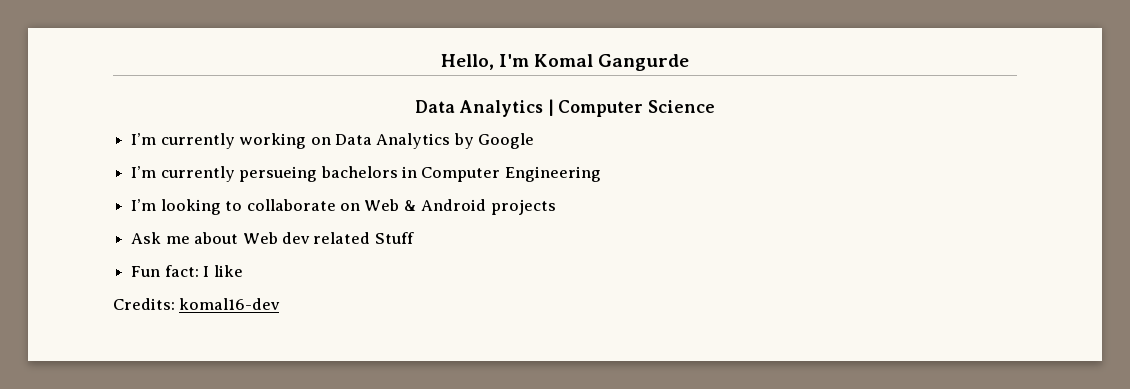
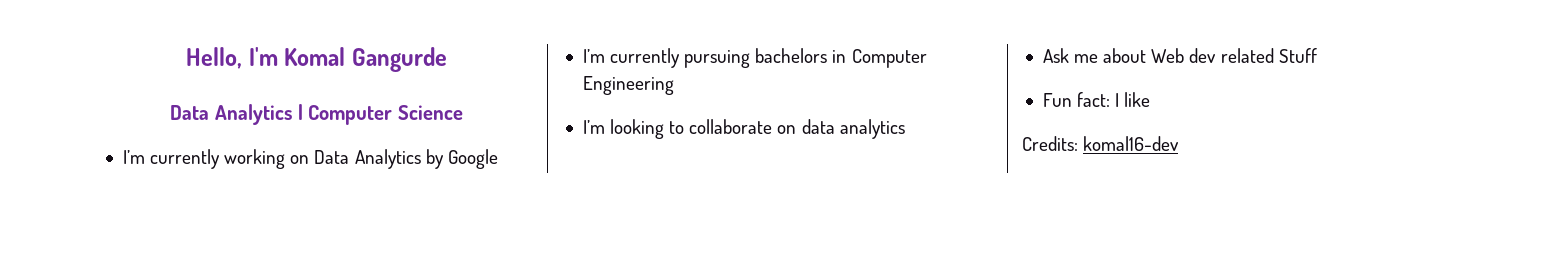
[239,166,318,182] persueing -> [684,50,751,68] pursuing
[364,199,556,215] Web & Android projects -> [801,119,905,139] data analytics

